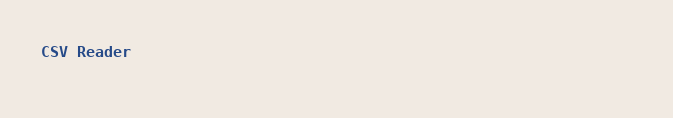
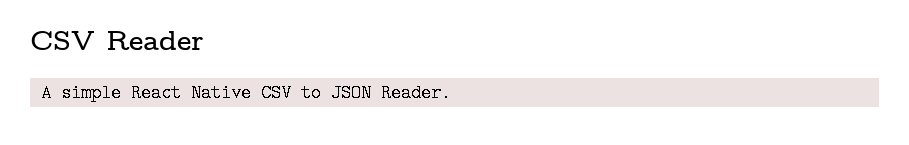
(131, 51) none -> [40,84,451,102] // A simple React Native CSV to JSON Reader.

